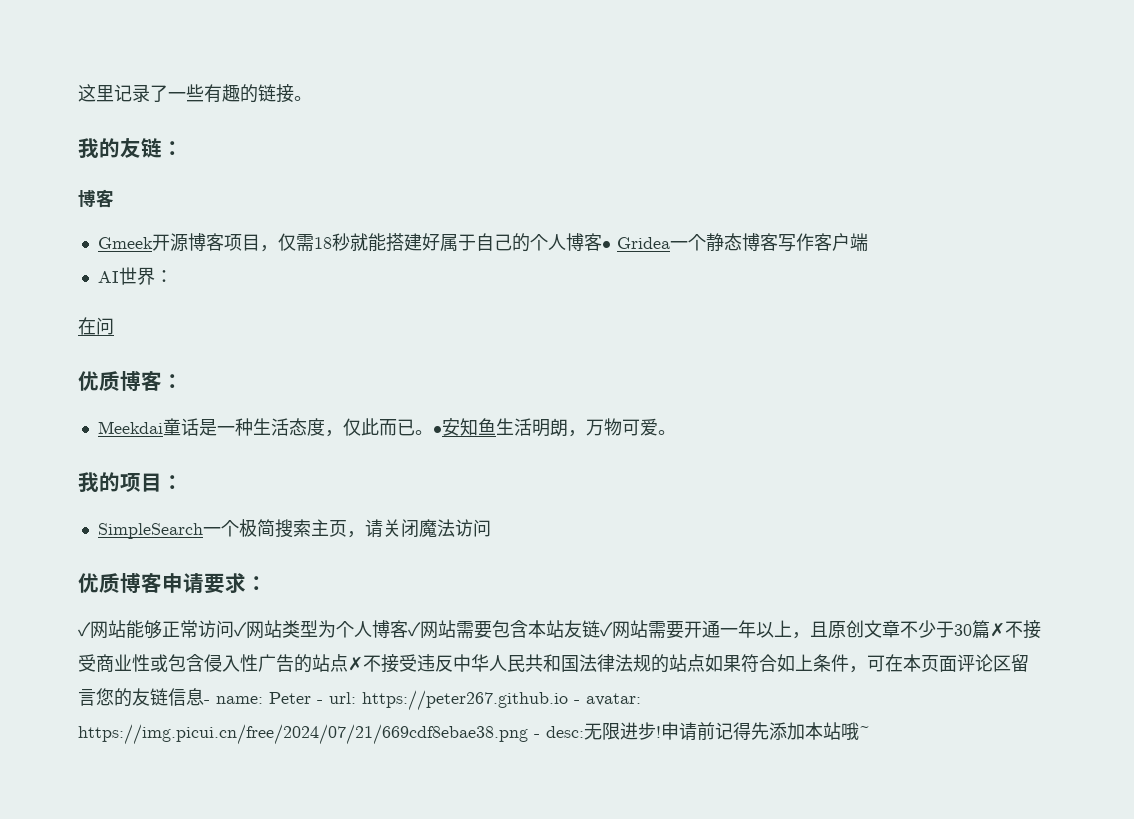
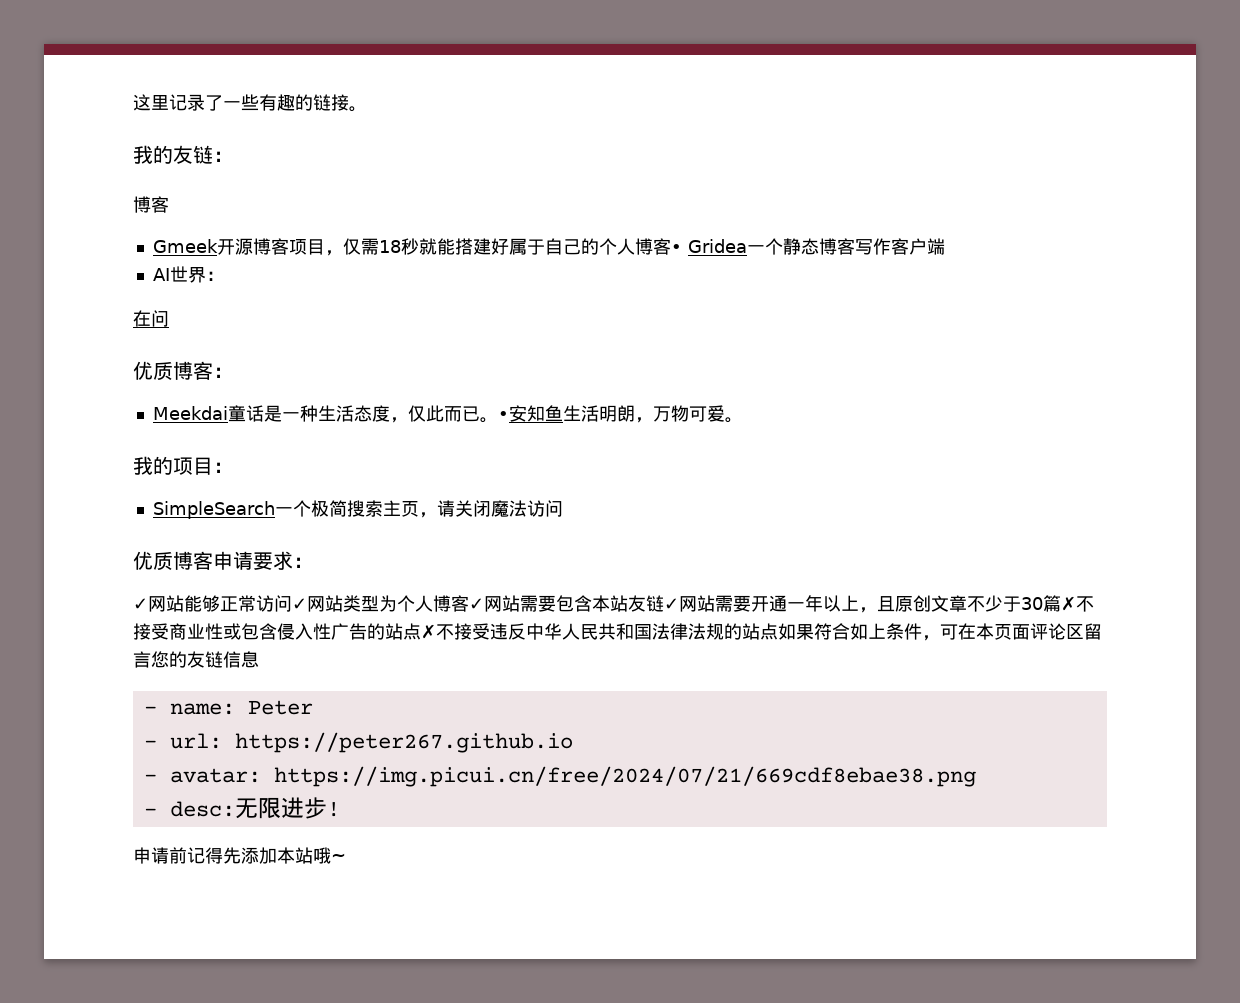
(204, 697) none -> (259, 659) //
(311, 698) none -> (313, 707) //
(568, 700) none -> (573, 742) //
(528, 734) none -> (976, 776) //
(661, 732) none -> (340, 809) //

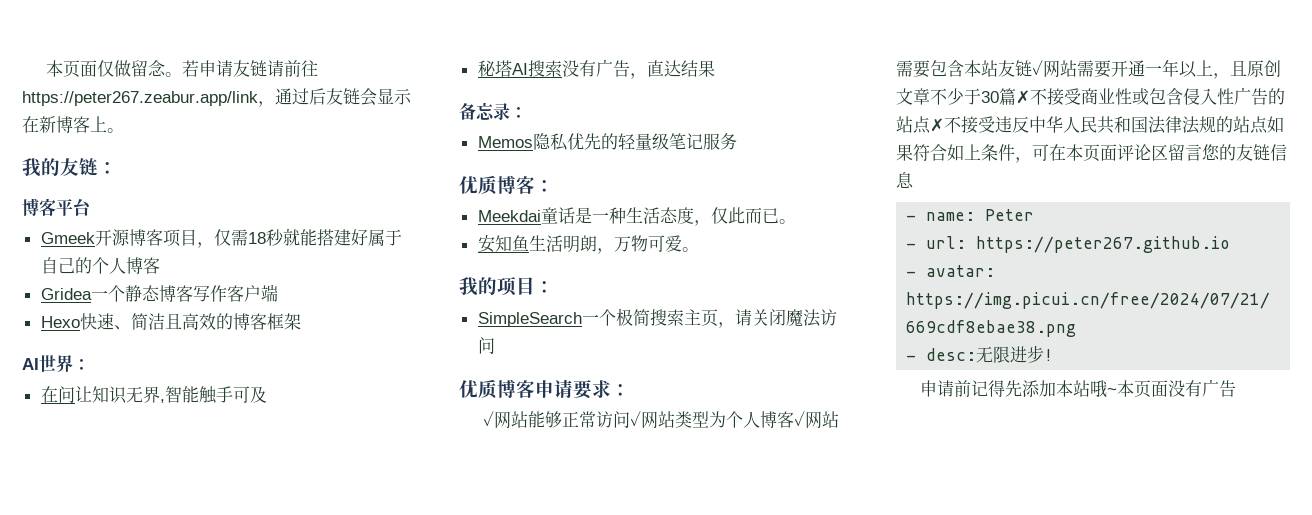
[133,94,349,111] 这里记录了一些有趣的链接 -> [45,60,318,78] [22,88,412,107] [22,116,107,133] 本页面仅做留念。若申请友链请前往https://peter267.zeabur.app/link，通过后友链会显示在新博客上
(169, 204) none -> [56,198,91,216] 平台
[670,244,682,253] • -> (160, 265) //
[152,266,224,283] [133,310,169,327] AI世界： // 在问 -> [40,313,301,330] [22,355,90,373] [40,386,267,404] [477,59,715,79] [459,102,527,120] [477,133,737,151] Hexo快速、简洁且高效的博客框架 // AI世界： // 在问让知识无界,智能触手可及 // 秘塔AI搜索没有广告，直达结果 // 备忘录： // Memos隐私优先的轻量级笔记服务
[497,411,509,420] • -> (796, 221) //
(346, 857) none -> [1116,379,1236,398] 本页面没有广告

